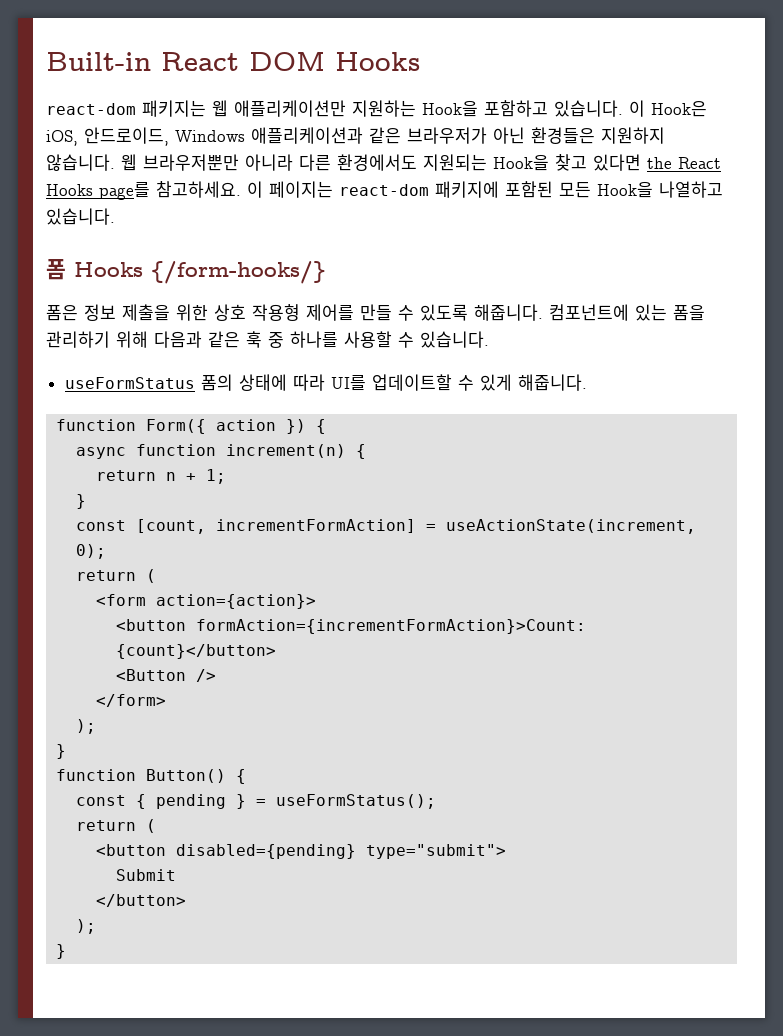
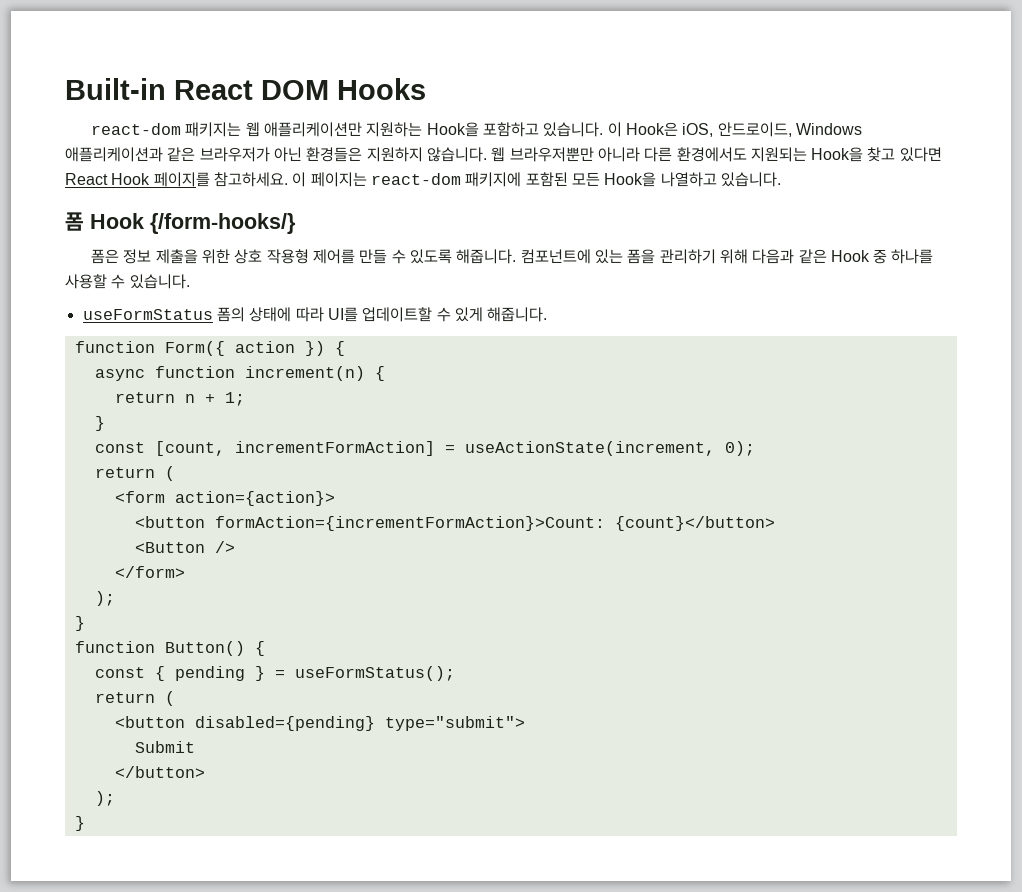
[647,157,721,169] [46,182,150,200] the React Hooks page를 -> [65,172,210,187] React Hook 페이지를
[74,262,143,277] Hooks -> [90,213,144,229] Hook
[246,331,262,348] 훅 -> [830,250,870,262] Hook

